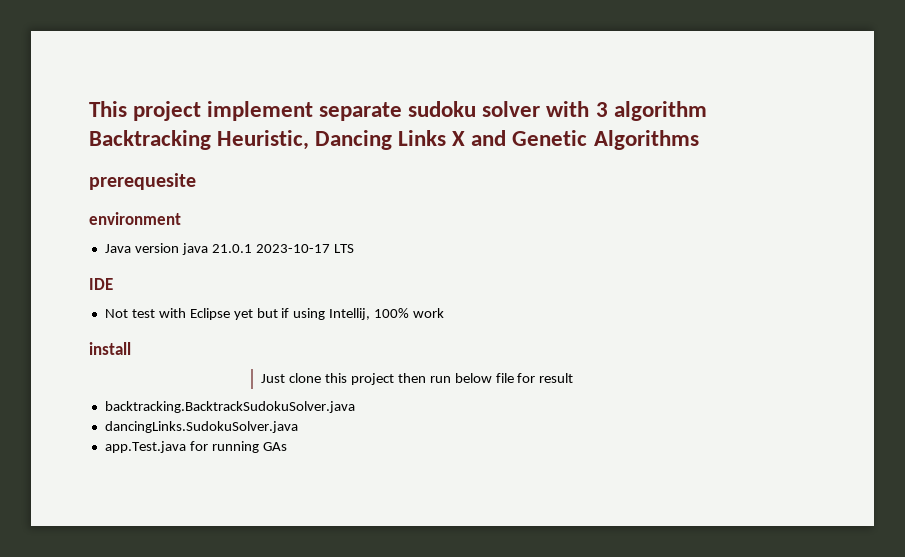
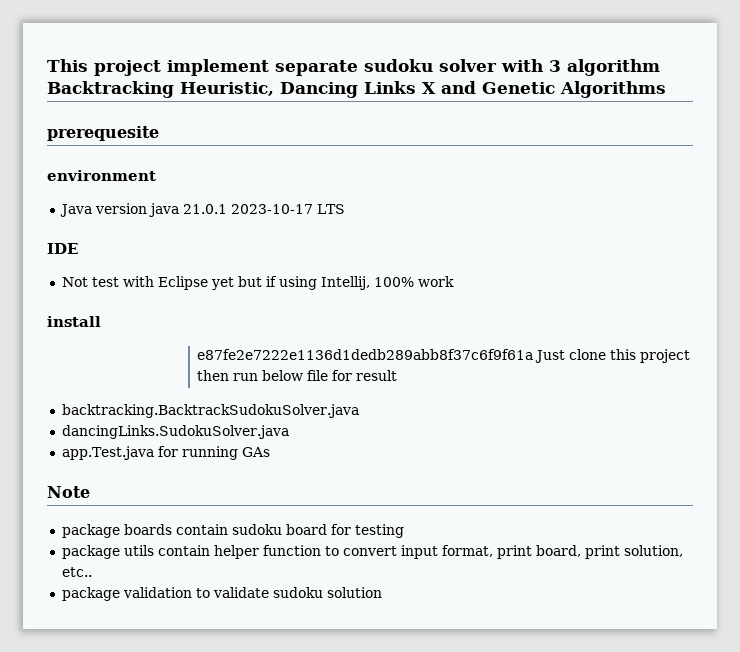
(131, 348) none -> [197,349,534,360] e87fe2e7222e1136d1dedb289abb8f37c6f9f61a
(287, 446) none -> [47,486,90,498] [61,524,404,538] [61,545,683,559] [61,567,92,577] [61,587,382,601] // Note // package boards contain sudoku board for testing // package utils contain helper function to convert input format, print board, print solution, etc.. // package validation to validate sudoku solution

